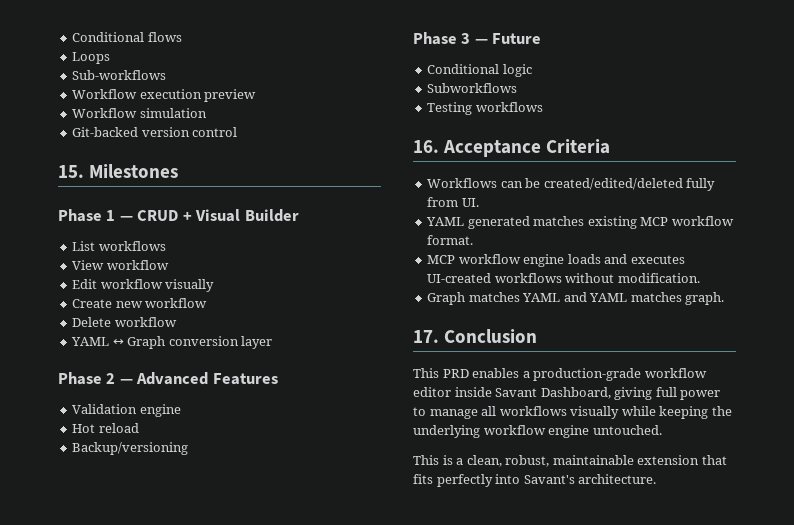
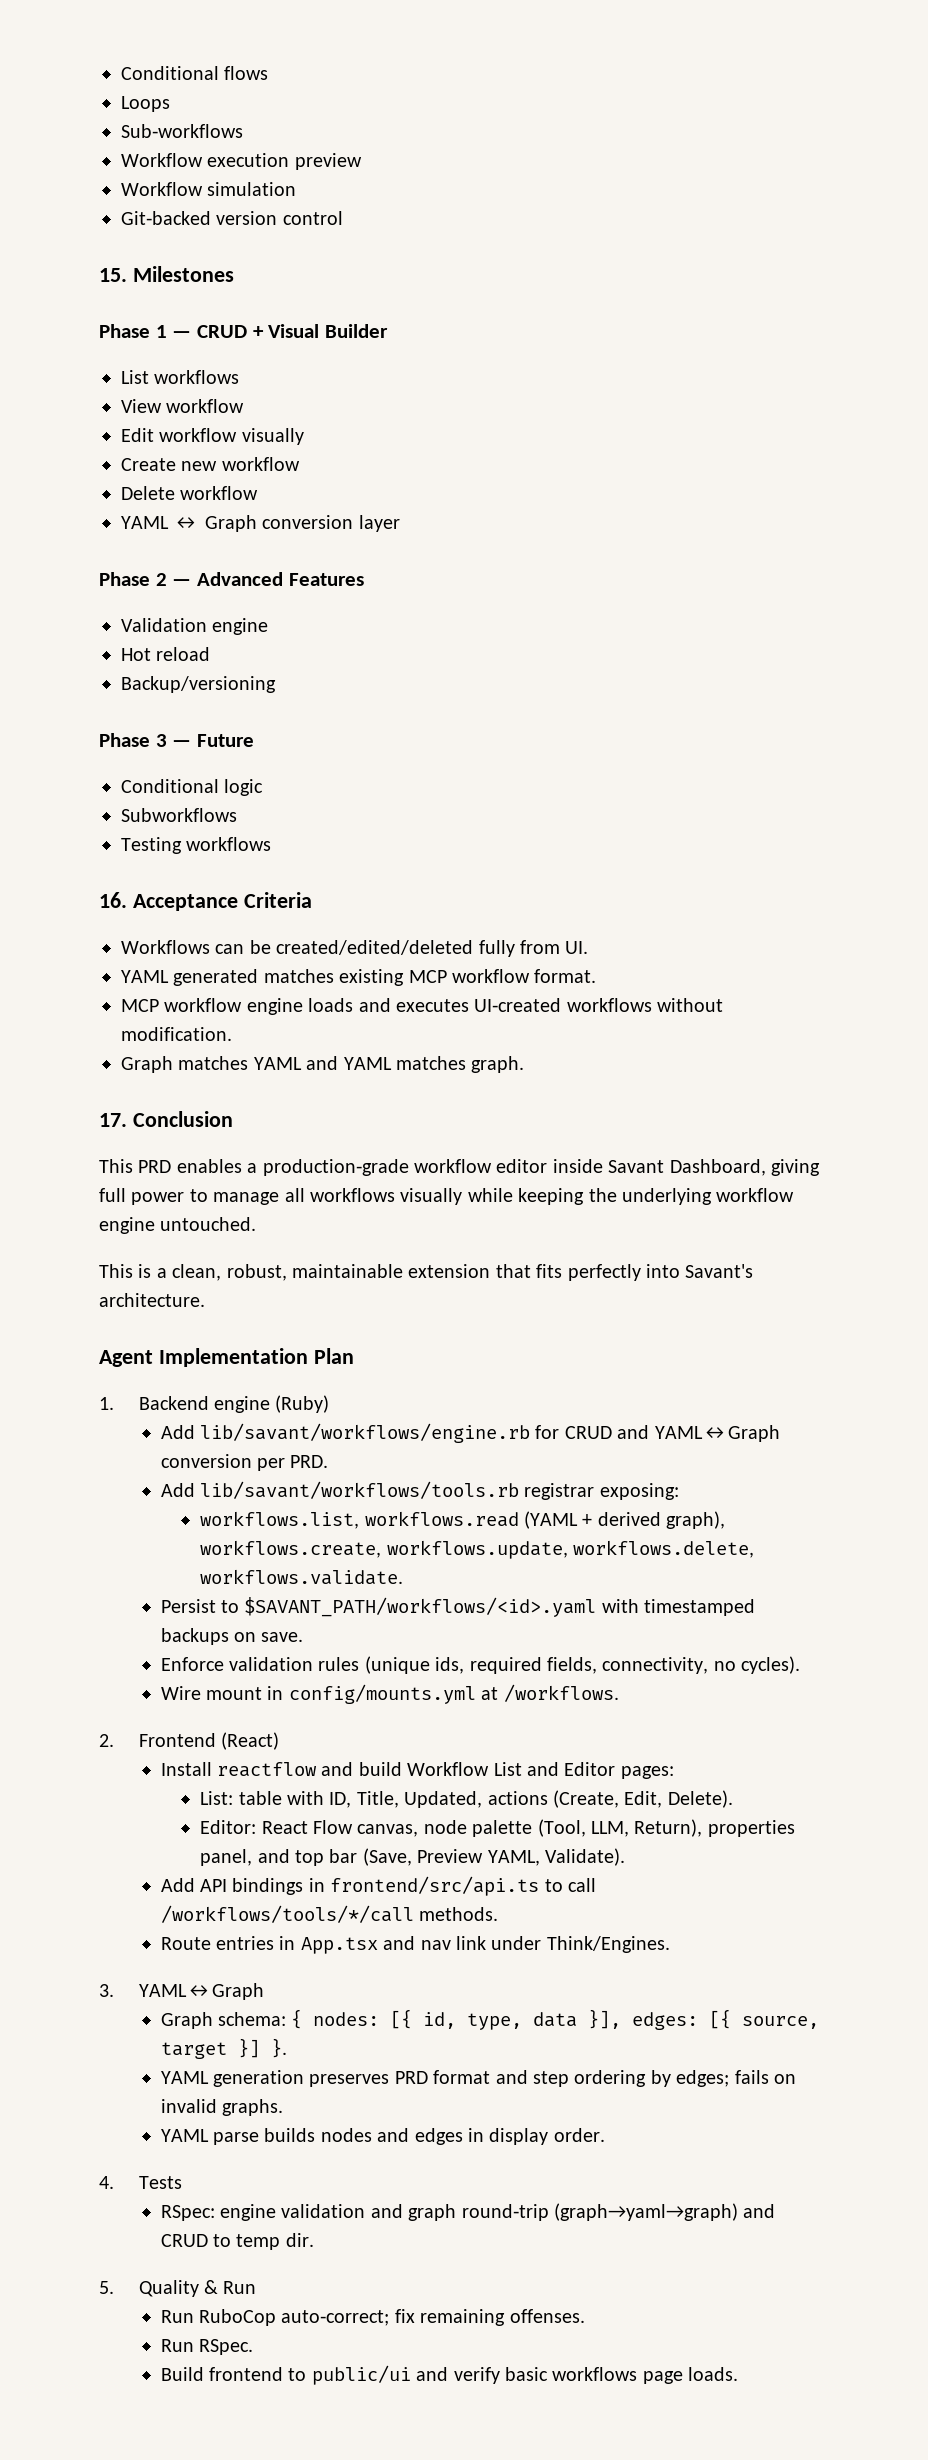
(657, 479) none -> [99,1348,354,1367] [99,1395,330,1413] [160,1423,780,1443] [160,1454,329,1471] [160,1481,679,1500] [200,1511,726,1529] [200,1540,754,1559] [200,1569,404,1585] [160,1597,756,1617] [160,1628,304,1645] [160,1656,801,1674] [160,1684,619,1704] [99,1732,279,1750] [160,1762,674,1779] [200,1790,733,1808] [200,1819,795,1837] [200,1848,625,1866] [160,1876,596,1896] [160,1905,498,1923] [160,1936,670,1954] [99,1983,264,2000] [160,2009,820,2030] [160,2038,287,2059] [160,2070,796,2087] [160,2099,283,2116] [160,2128,605,2145] [99,2176,182,2189] [160,2203,776,2221] [160,2233,314,2250] [99,2280,257,2297] [160,2309,585,2326] [160,2339,253,2355] [160,2365,739,2385] // Agent Implementation Plan // 1. Backend engine (Ruby) // Add lib/savant/workflows/engine.rb for CRUD and YAML↔Graph conversion per PRD. // Add lib/savant/workflows/tools.rb registrar exposing: // workflows.list, workflows.read (YAML + derived graph), workflows.create, workflows.update, workflows.delete, workflows.validate. // Persist to $SAVANT_PATH/workflows/<id>.yaml with timestamped backups on save. // Enforce validation rules (unique ids, required fields, connectivity, no cycles). // Wire mount in config/mounts.yml at /workflows. // 2. Frontend (React) // Install reactflow and build Workflow List and Editor pages: // List: table with ID, Title, Updated, actions (Create, Edit, Delete). // Editor: React Flow canvas, node palette (Tool, LLM, Return), properties panel, and top bar (Save, Preview YAML, Validate). // Add API bindings in frontend/src/api.ts to call /workflows/tools/*/call methods. // Route entries in App.tsx and nav link under Think/Engines. // 3. YAML↔Graph // Graph schema: { nodes: [{ id, type, data }], edges: [{ source, target }] }. // YAML generation preserves PRD format and step ordering by edges; fails on invalid graphs. // YAML parse builds nodes and edges in display order. // 4. Tests // RSpec: engine validation and graph round‑trip (graph→yaml→graph) and CRUD to temp dir. // 5. Quality & Run // Run RuboCop auto‑correct; fix remaining offenses. // Run RSpec. // Build frontend to public/ui and verify basic workflows page loads.

